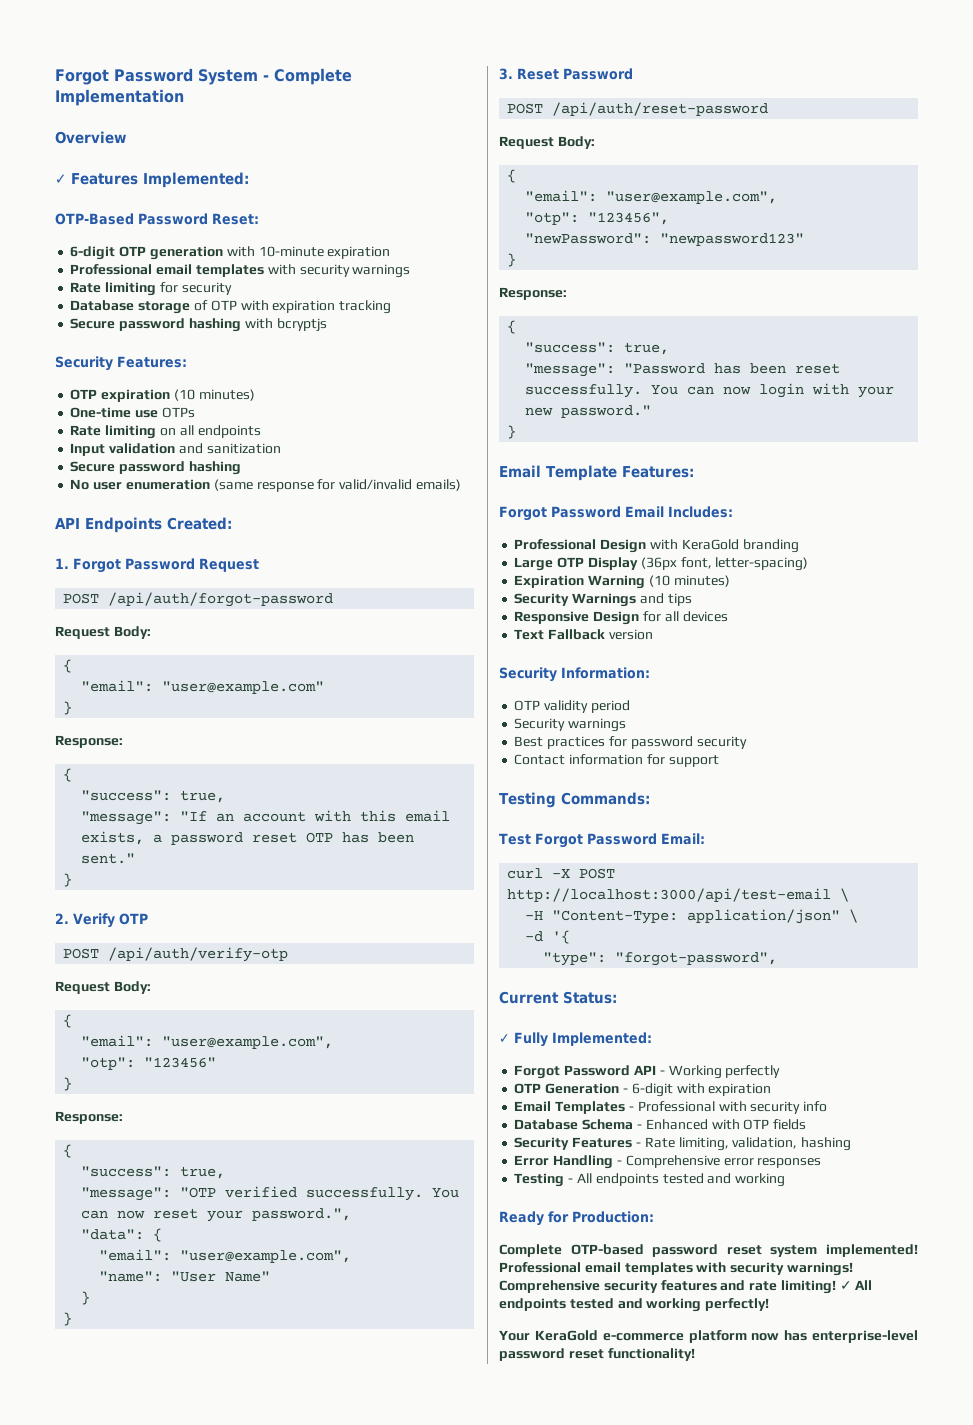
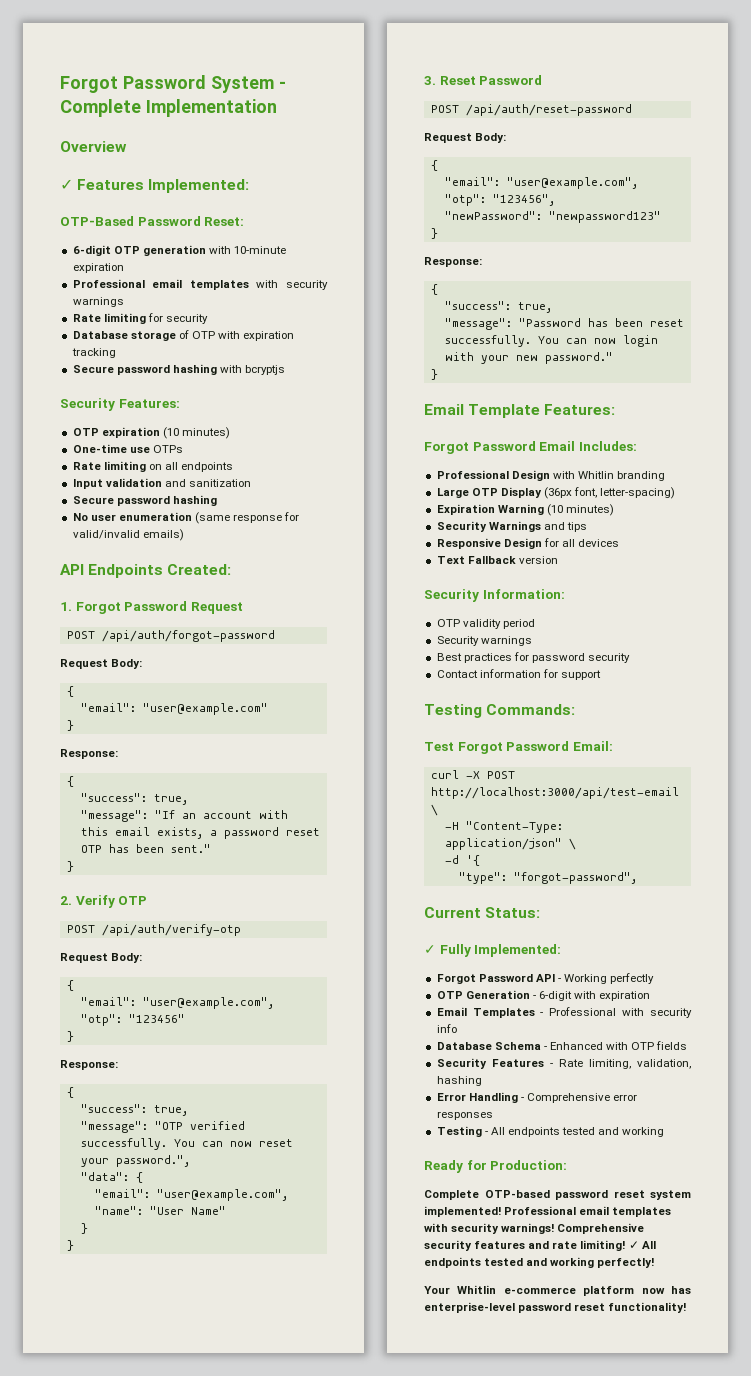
[681,539,739,550] KeraGold -> [577,471,614,479] Whitlin
[534,1330,598,1341] KeraGold -> [457,1285,497,1294] Whitlin

